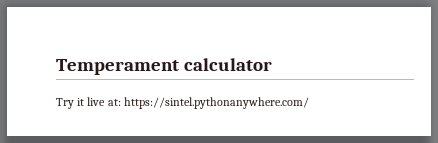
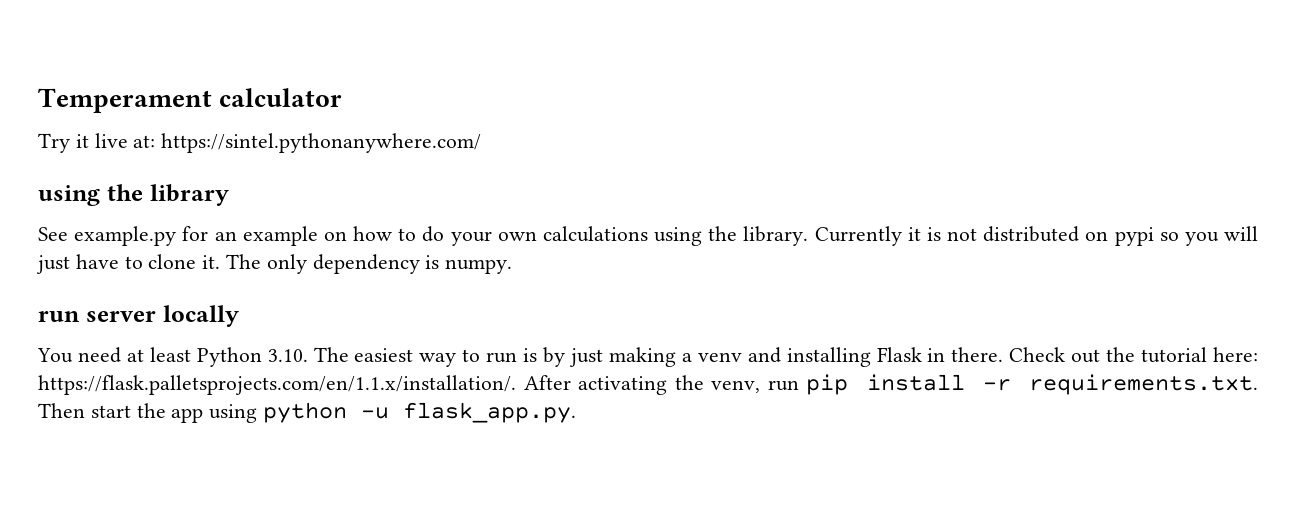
(309, 103) none -> [38,184,229,206] [38,226,1259,246] [36,254,513,274] [38,305,239,327] [37,347,1258,367] [38,374,1259,395] [38,402,577,423] // using the library // See example.py for an example on how to do your own calculations using the library. Currently it is not distributed on pypi so you will just have to clone it. The only dependency is numpy. // run server locally // You need at least Python 3.10. The easiest way to run is by just making a venv and installing Flask in there. Check out the tutorial here: https://flask.palletsprojects.com/en/1.1.x/installation/. After activating the venv, run pip install -r requirements.txt. Then start the app using python -u flask_app.py.

